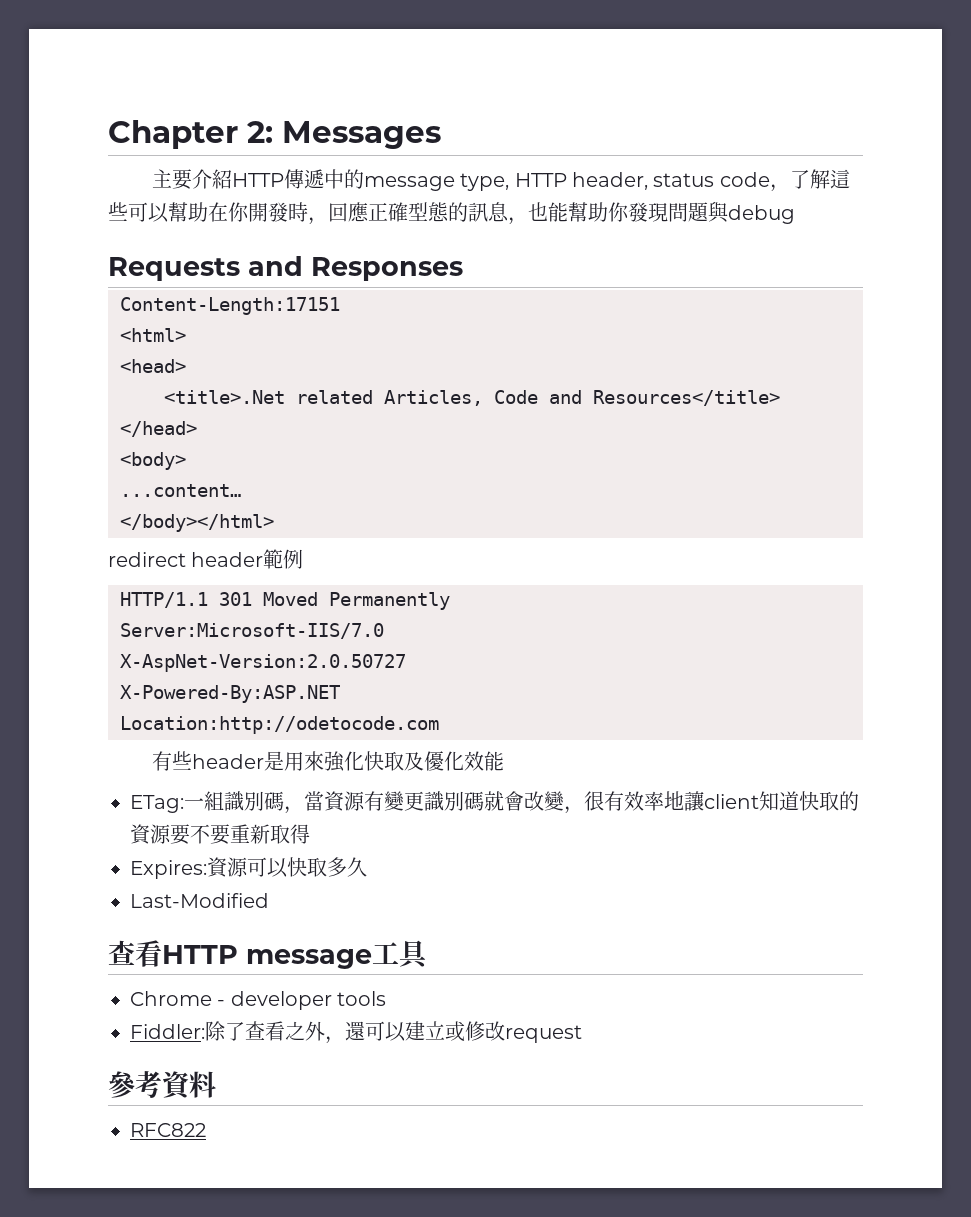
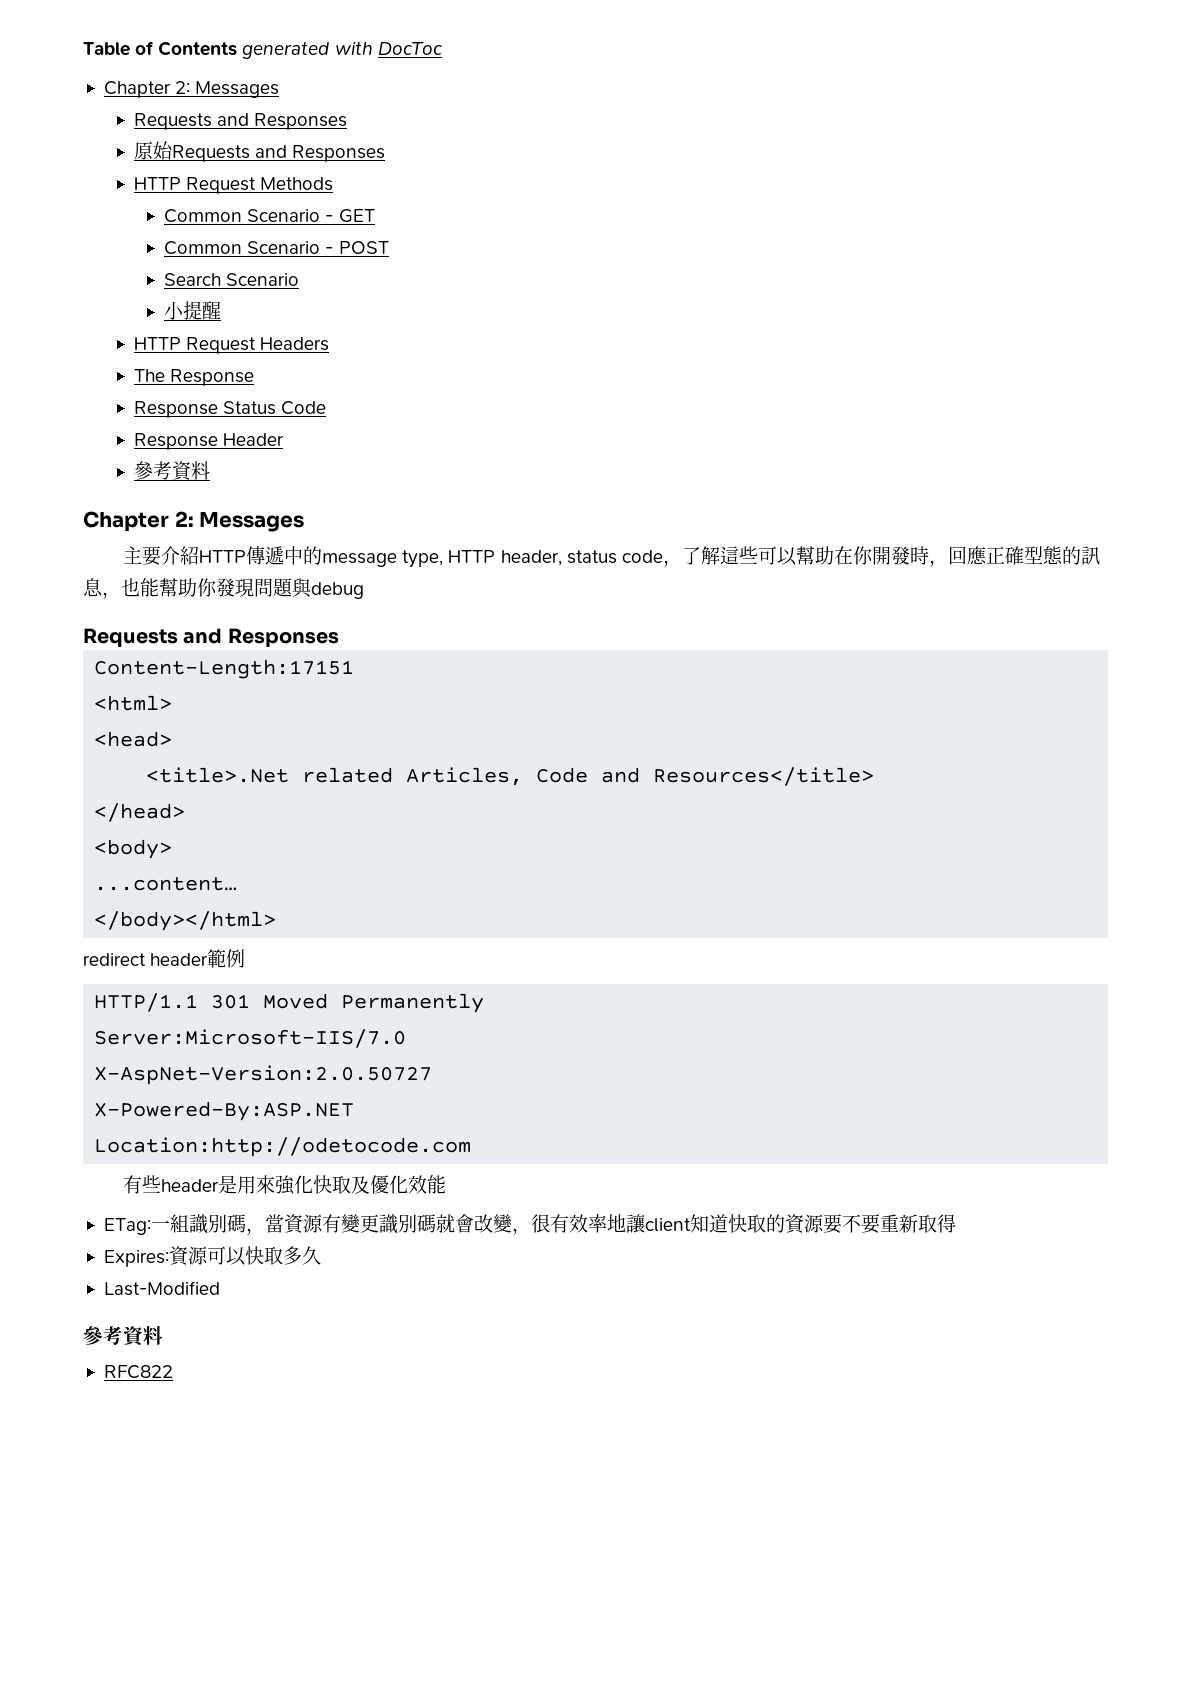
(108, 134) none -> [83,41,443,59] [103,81,280,98] [134,113,348,130] [134,141,386,162] [134,177,334,194] [164,209,375,223] [164,241,389,255] [164,273,300,286] [164,301,222,320] [134,337,330,354] [134,369,255,386] [134,401,327,418] [134,433,285,450] [134,461,211,481] Table of Contents generated with DocToc // Chapter 2: Messages // Requests and Responses // 原始Requests and Responses // HTTP Request Methods // Common Scenario - GET // Common Scenario - POST // Search Scenario // 小提醒 // HTTP Request Headers // The Response // Response Status Code // Response Header // 參考資料 //
[108,940,430,969] [130,991,387,1010] [130,1021,582,1044] // 查看HTTP message工具 // Chrome - developer tools // Fiddler:除了查看之外，還可以建立或修改request -> (220, 1288) none

